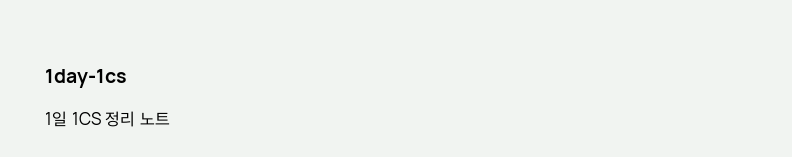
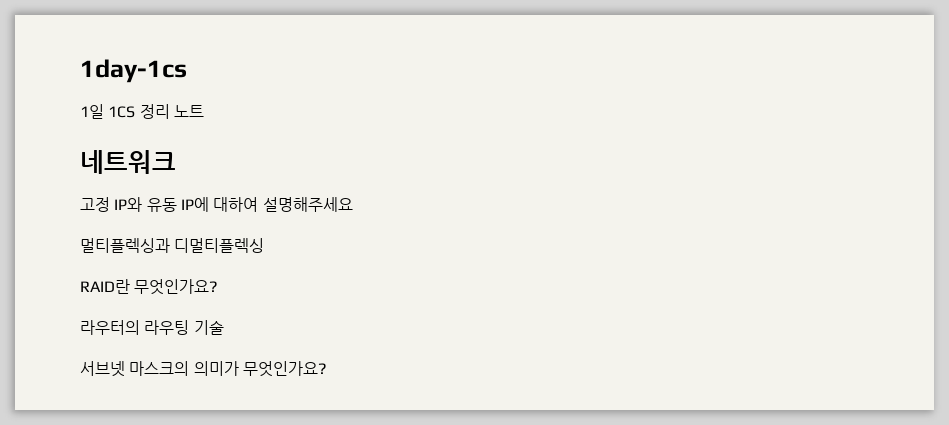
(170, 118) none -> [80,150,176,174] [80,197,353,212] [80,238,265,253] [80,279,219,295] [80,320,224,335] [80,361,327,377] // 네트워크 // 고정 IP와 유동 IP에 대하여 설명해주세요 // 멀티플렉싱과 디멀티플렉싱 // RAID란 무엇인가요? // 라우터의 라우팅 기술 // 서브넷 마스크의 의미가 무엇인가요?

